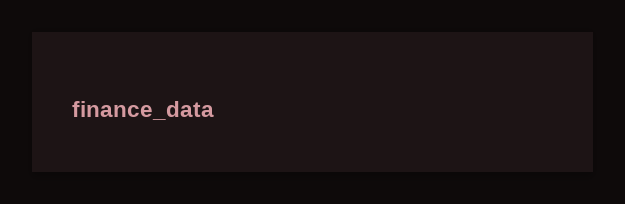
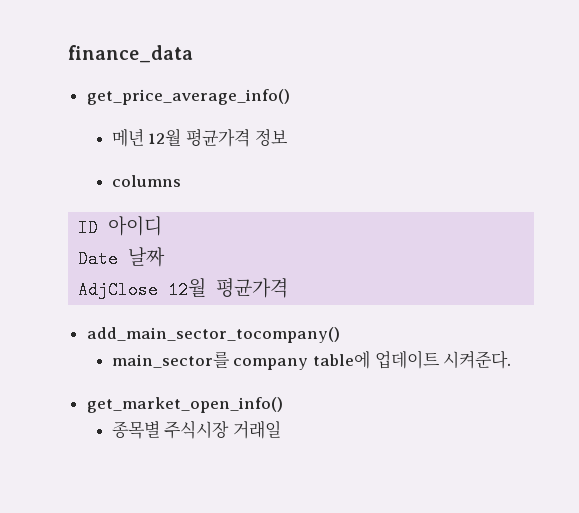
(214, 110) none -> [86,89,290,105] [111,128,288,147] [111,175,181,187] [78,216,163,237] [78,247,166,268] [78,277,289,299] [86,327,340,343] [111,350,512,370] [86,397,283,413] [111,420,282,439] // get_price_average_info() // 메년 12월 평균가격 정보 // columns // ID 아이디 // Date 날짜 // AdjClose 12월 평균가격 // add_main_sector_tocompany() // main_sector를 company table에 업데이트 시켜준다. // get_market_open_info() // 종목별 주식시장 거래일

